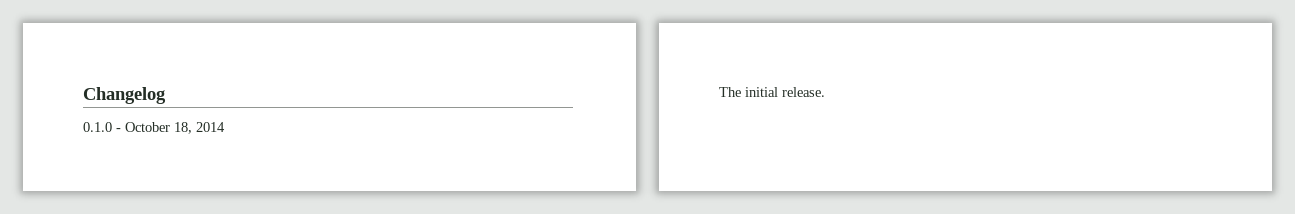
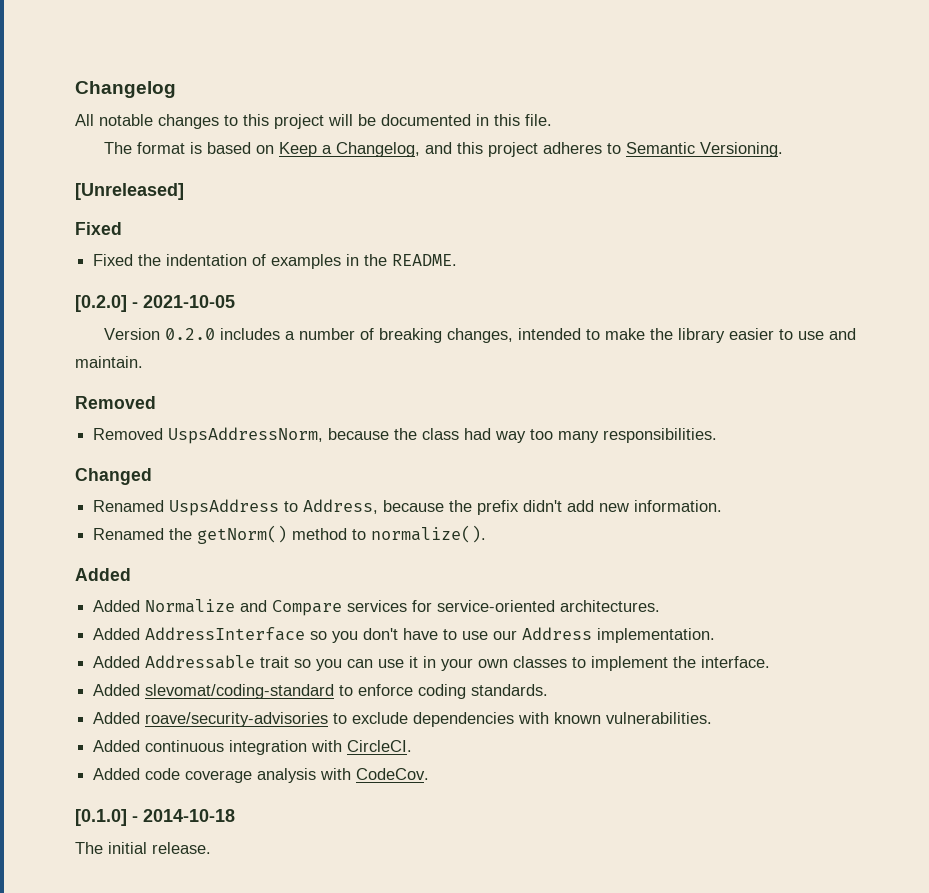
[83,122,225,134] 0.1.0 - October 18, 2014 -> [75,114,552,129] [103,142,783,157] [75,183,184,200] [75,222,122,235] [93,254,458,269] [75,295,235,312] [103,328,856,343] [75,356,143,368] [75,396,156,409] [93,427,718,444] [75,468,152,485] [93,499,723,516] [93,525,487,544] [75,568,131,581] [93,599,661,616] [93,627,716,643] [93,655,771,671] [93,684,549,699] [93,712,713,727] [93,740,413,755] [93,768,430,783] [75,809,235,826] All notable changes to this project will be documented in this file. // The format is based on Keep a Changelog, and this project adheres to Semantic Versioning. // [Unreleased] // Fixed // Fixed the indentation of examples in the README. // [0.2.0] - 2021-10-05 // Version 0.2.0 includes a number of breaking changes, intended to make the library easier to use and maintain. // Removed // Removed UspsAddressNorm, because the class had way too many responsibilities. // Changed // Renamed UspsAddress to Address, because the prefix didn't add new information. // Renamed the getNorm() method to normalize(). // Added // Added Normalize and Compare services for service-oriented architectures. // Added AddressInterface so you don't have to use our Address implementation. // Added Addressable trait so you can use it in your own classes to implement the interface. // Added slevomat/coding-standard to enforce coding standards. // Added roave/security-advisories to exclude dependencies with known vulnerabilities. // Added continuous integration with CircleCI. // Added code coverage analysis with CodeCov. // [0.1.0] - 2014-10-18

